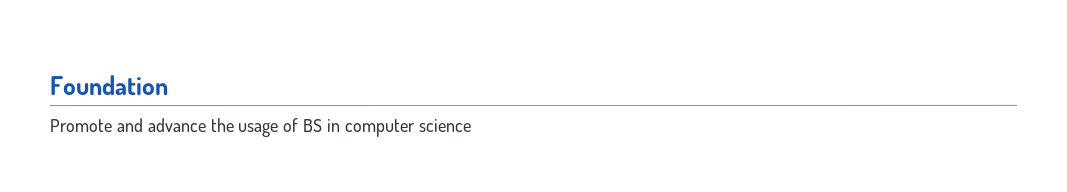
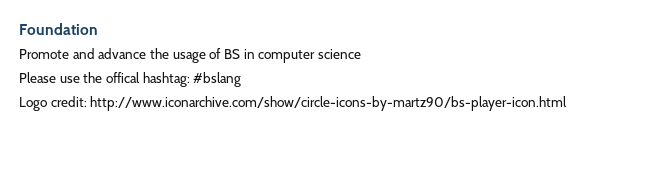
(472, 126) none -> [19,72,242,87] [19,96,568,111] // Please use the offical hashtag: #bslang // Logo credit: http://www.iconarchive.com/show/circle-icons-by-martz90/bs-player-icon.html

